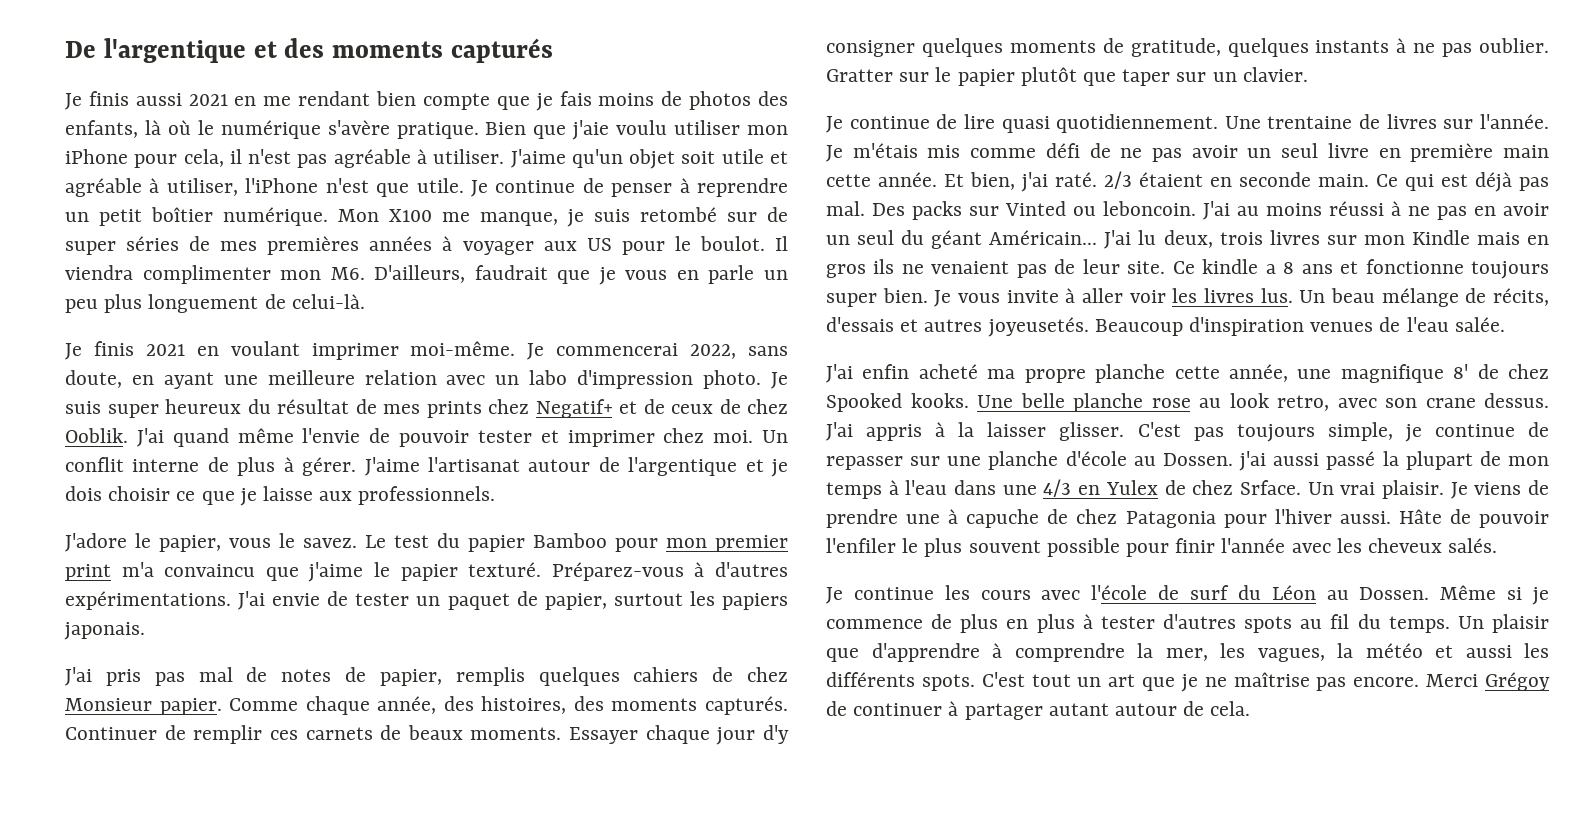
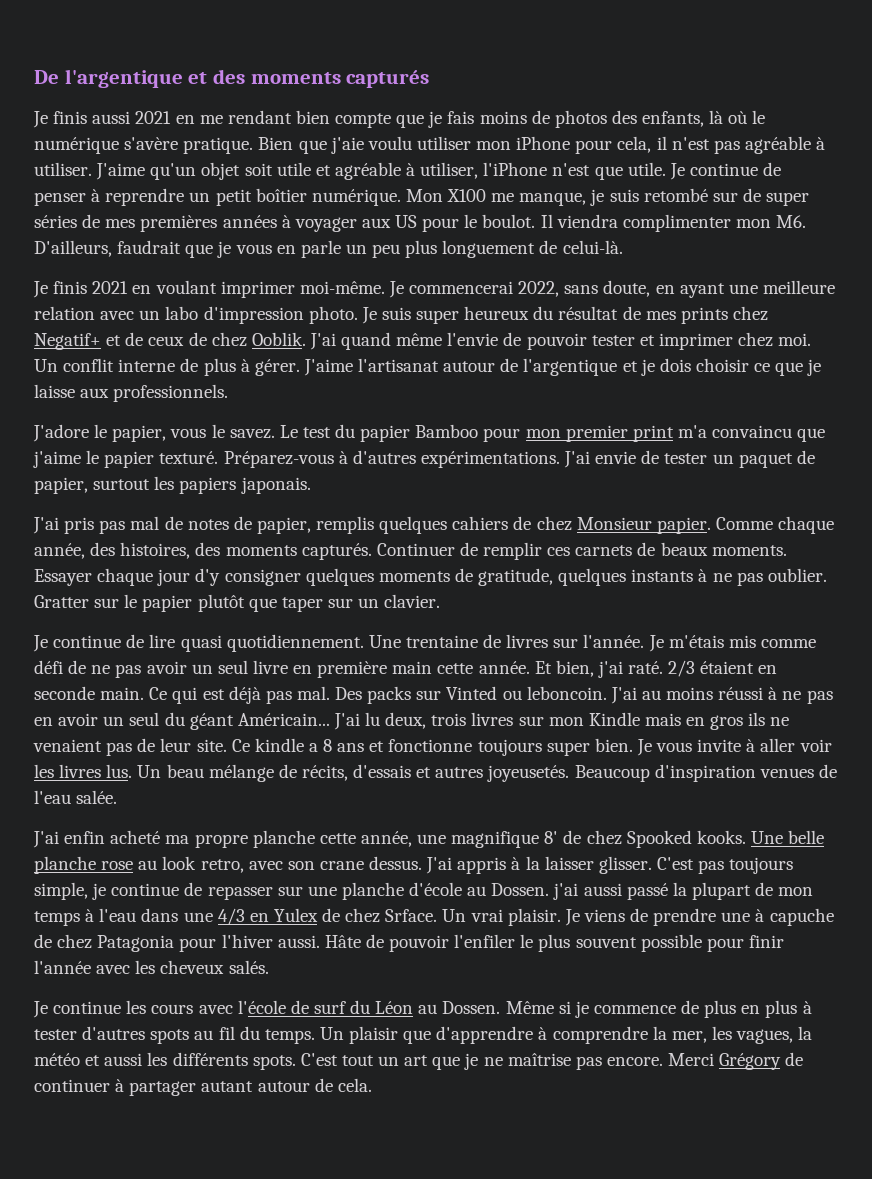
[1485,672,1550,691] Grégoy -> [719,1053,782,1070] Grégory

